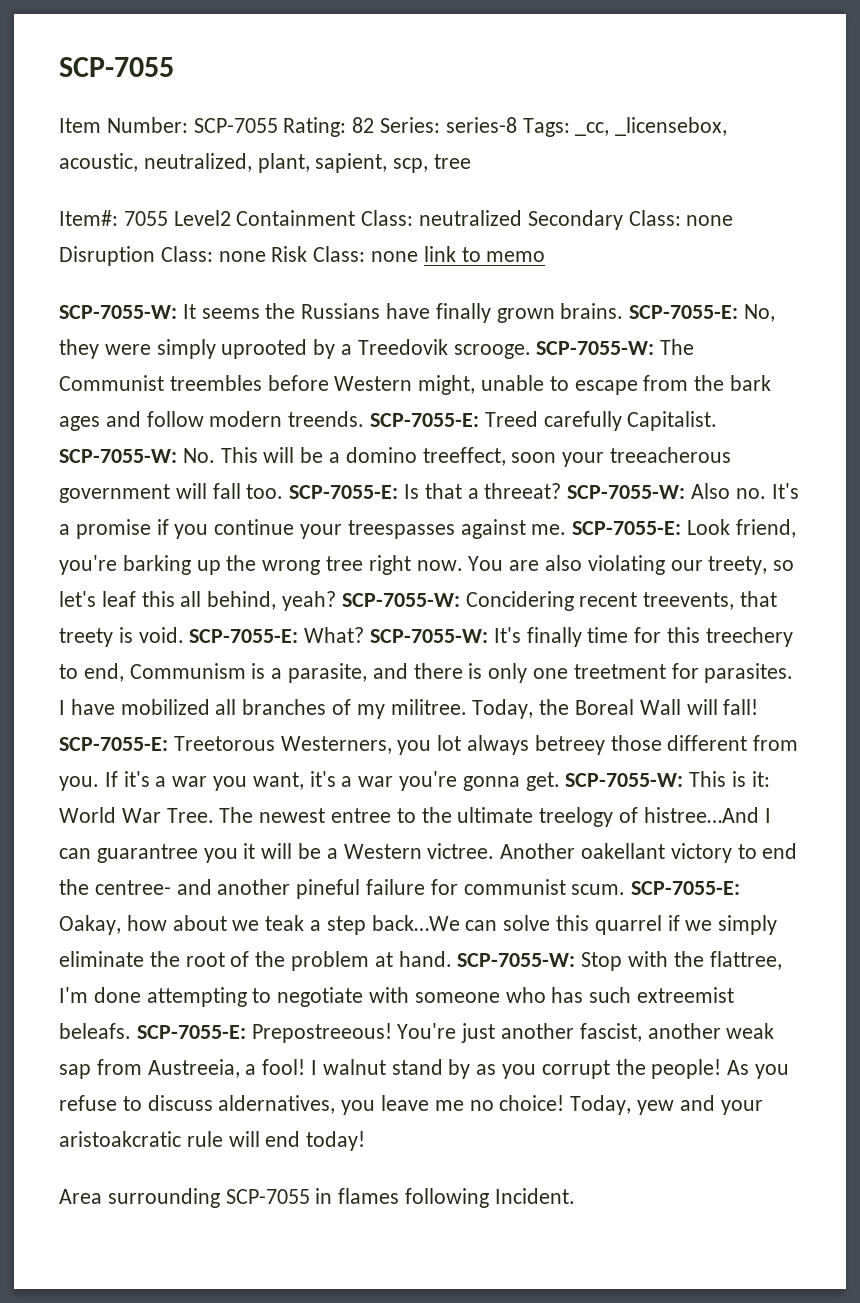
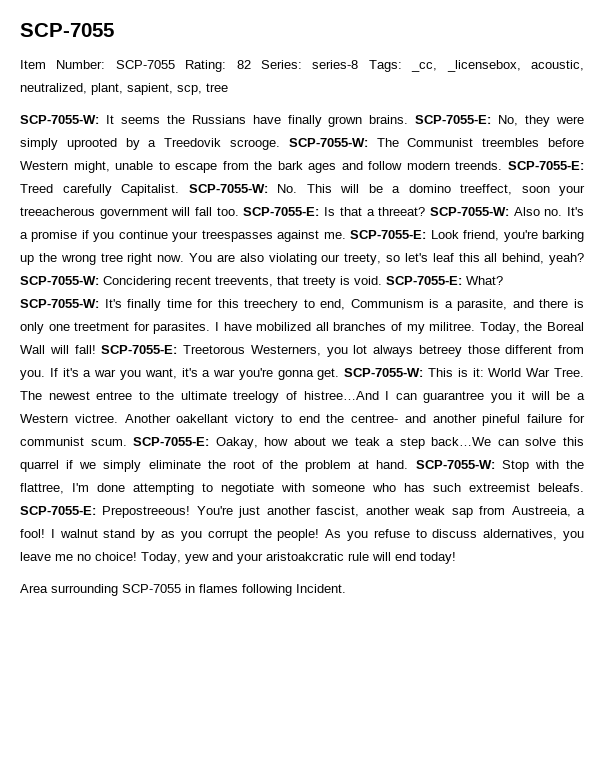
[59,210,734,230] [59,246,546,266] // Item#: 7055 Level2 Containment Class: neutralized Secondary Class: none Disruption Class: none Risk Class: none link to memo -> (228, 87) none

